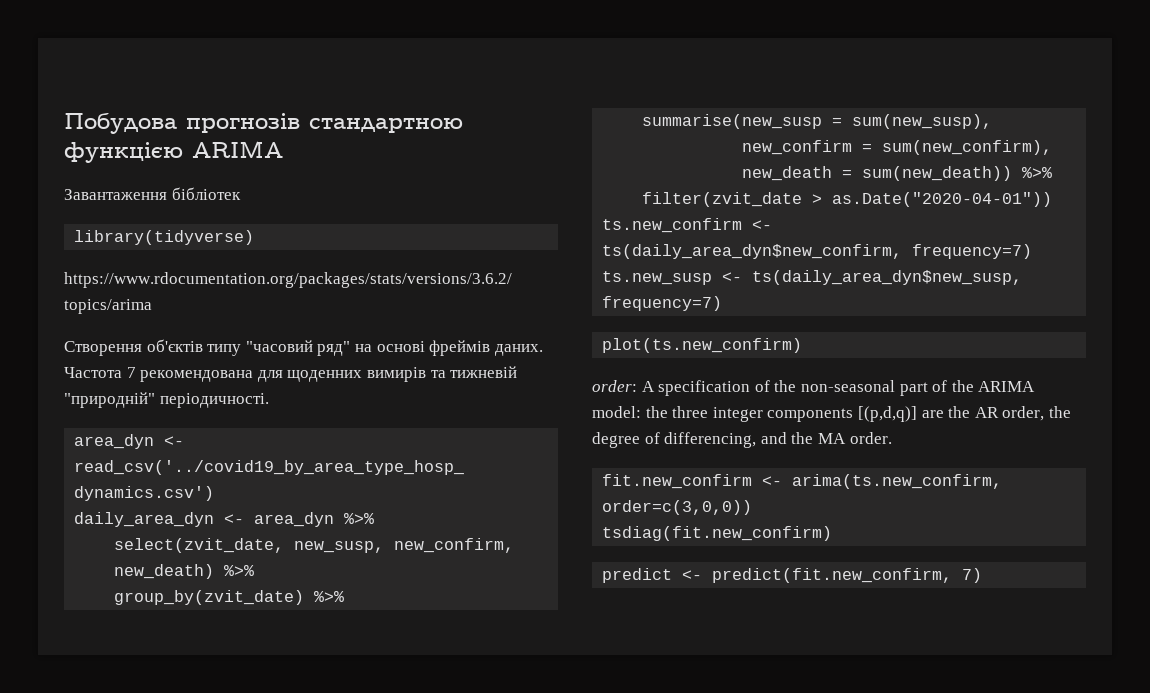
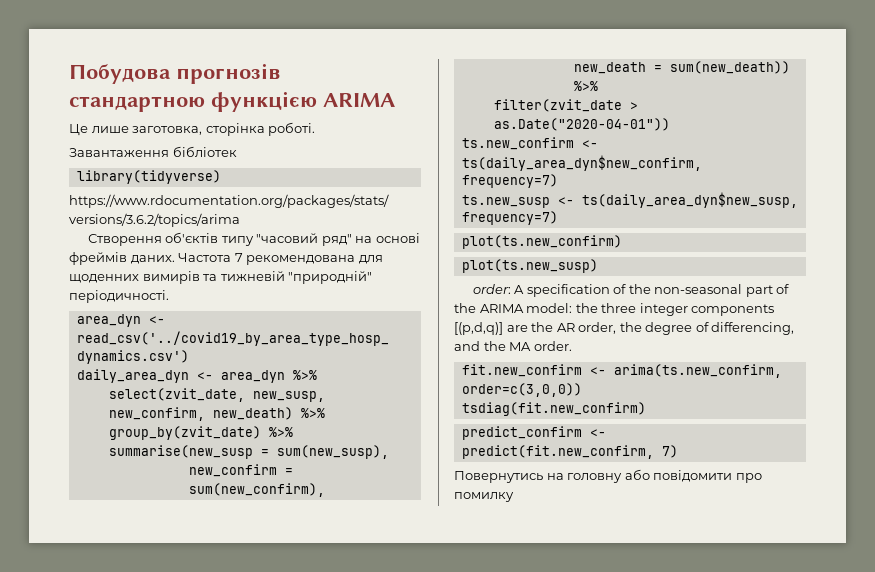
(283, 149) none -> [69,122,316,136] // Це лише заготовка, сторінка роботі.
(803, 345) none -> [461,259,598,273] // plot(ts.new_susp)
[602,568,673,583] predict -> [461,426,582,440] predict_confirm
(983, 575) none -> [454,469,762,483] [454,492,514,502] // Повернутись на головну або повідомити про помилку

